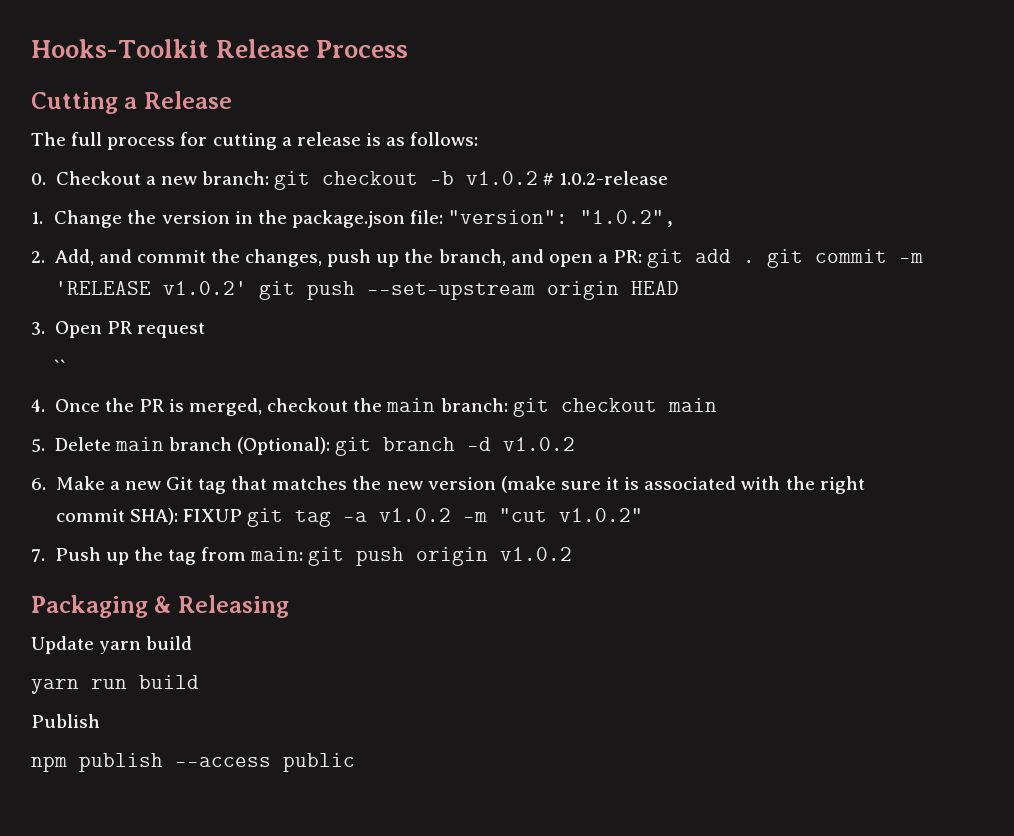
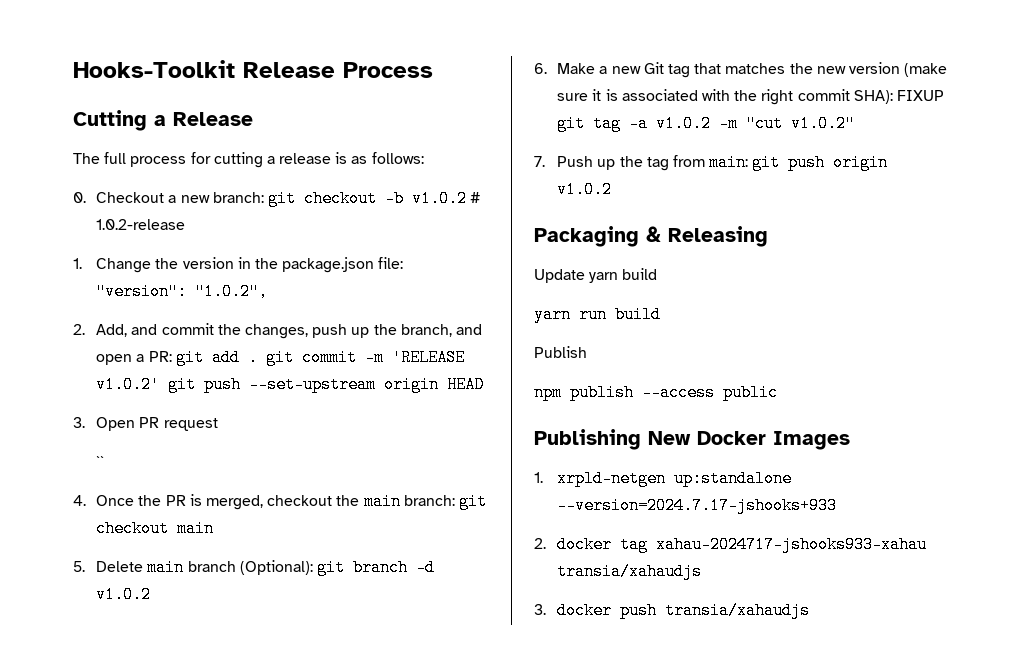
(355, 762) none -> [534,429,850,450] [534,470,793,487] [557,497,838,514] [534,536,928,553] [557,563,703,580] [534,602,811,619] // Publishing New Docker Images // 1. xrpld-netgen up:standalone --version=2024.7.17-jshooks+933 // 2. docker tag xahau-2024717-jshooks933-xahau transia/xahaudjs // 3. docker push transia/xahaudjs

